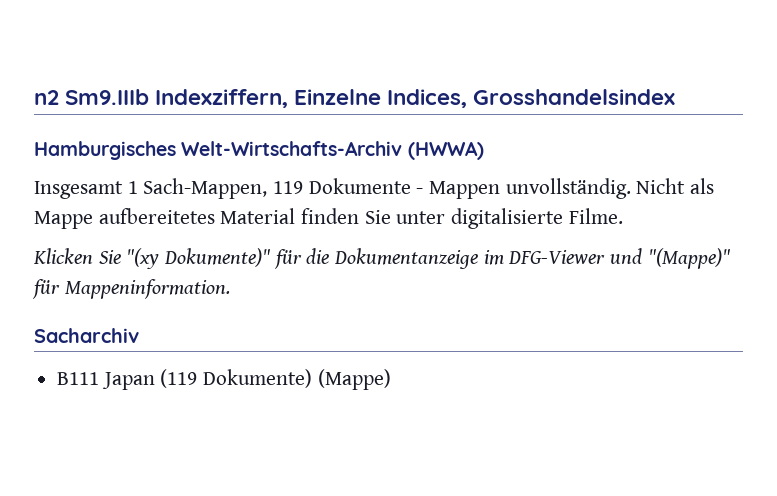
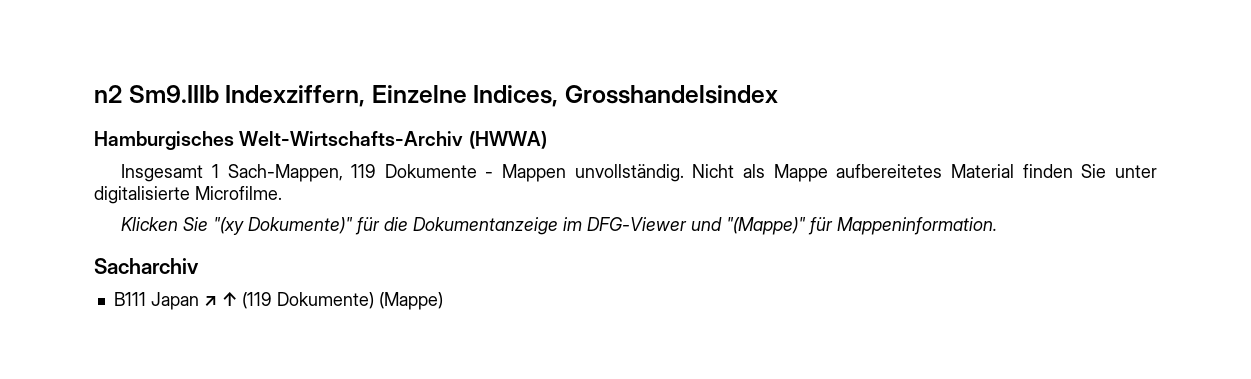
[568,208,623,224] Filme. -> [195,186,282,200] Microfilme.
(155, 381) none -> [203,292,237,306] ↗ ↑

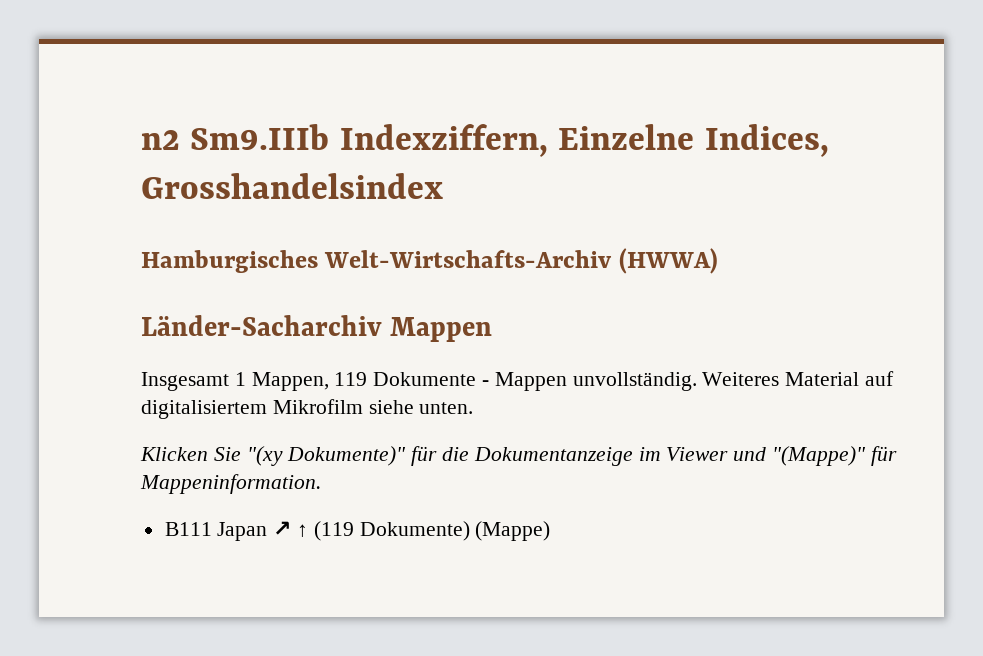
(547, 140) none -> [141,315,493,342] // Länder-Sacharchiv Mappen
[227,164,343,182] Sach-Mappen, -> [251,372,329,391] Mappen,
[692,164,1158,182] [94,186,282,204] Nicht als Mappe aufbereitetes Material finden Sie unter digitalisierte Microfilme. -> [702,371,895,386] [141,399,474,419] Weiteres Material auf digitalisiertem Mikrofilm siehe unten.
[587,217,688,231] DFG-Viewer -> [666,447,729,461] Viewer
[94,258,199,274] // Sacharchiv -> (321, 484) none

